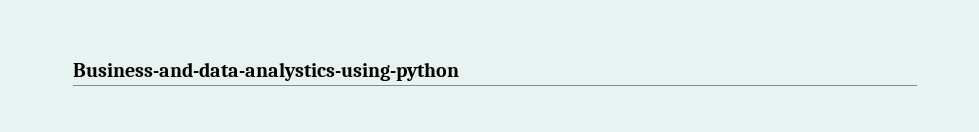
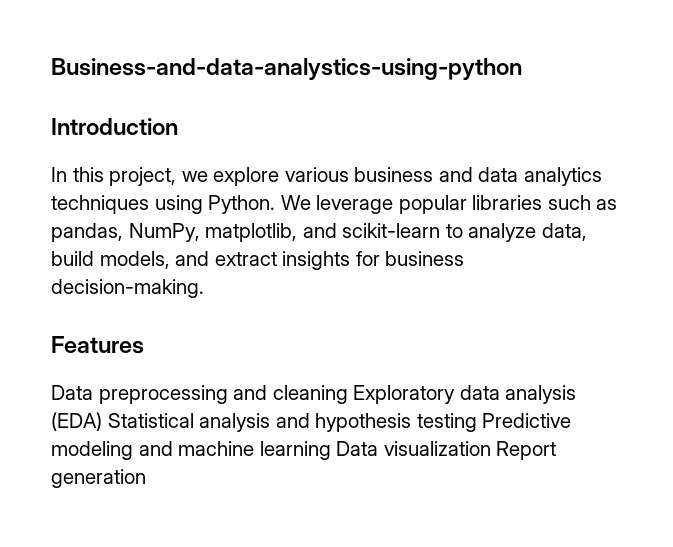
(459, 71) none -> [51,118,178,135] [51,167,602,186] [51,195,618,214] [51,223,587,242] [51,251,465,270] [51,279,204,298] [51,336,144,354] [51,385,577,404] [51,412,572,432] [51,441,557,460] [51,469,146,488] // Introduction // In this project, we explore various business and data analytics techniques using Python. We leverage popular libraries such as pandas, NumPy, matplotlib, and scikit-learn to analyze data, build models, and extract insights for business decision-making. // Features // Data preprocessing and cleaning Exploratory data analysis (EDA) Statistical analysis and hypothesis testing Predictive modeling and machine learning Data visualization Report generation

